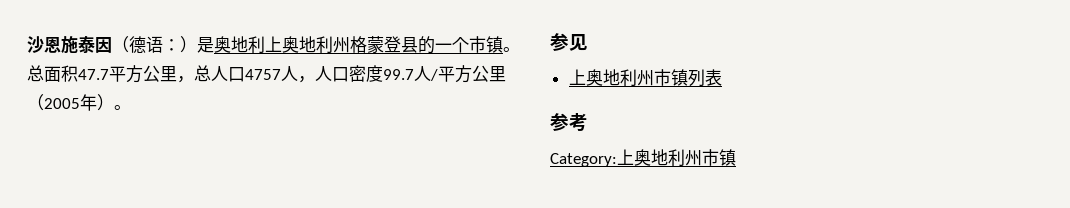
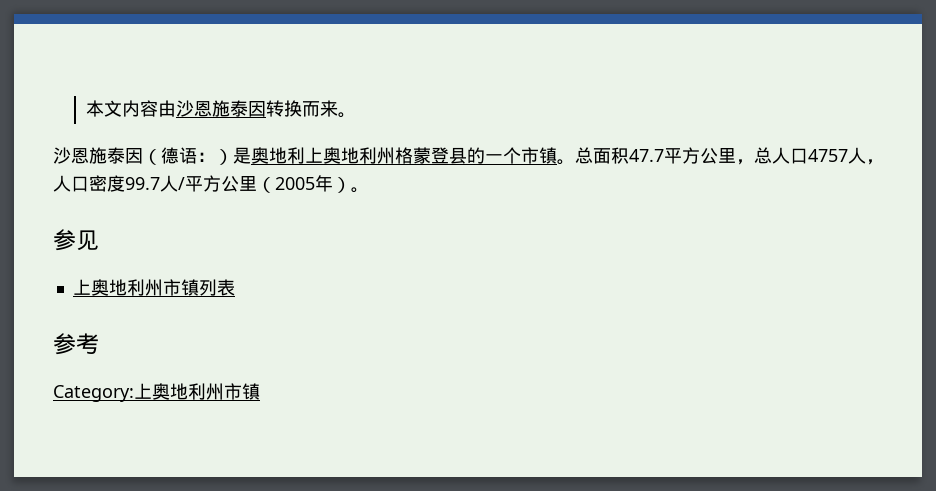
(27, 44) none -> [86,100,357,118] 本文内容由沙恩施泰因转换而来。 //

